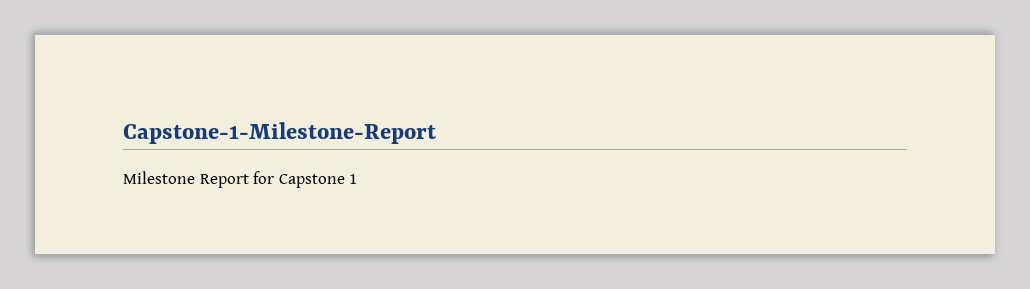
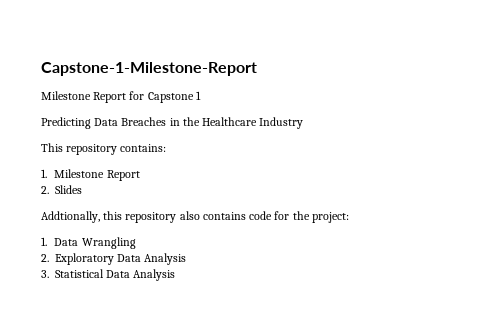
(358, 179) none -> [41,117,304,129] [41,143,167,155] [41,169,140,181] [41,185,82,194] [41,211,349,223] [41,237,136,249] [41,253,187,265] [41,269,176,281] // Predicting Data Breaches in the Healthcare Industry // This repository contains: // 1. Milestone Report // 2. Slides // Addtionally, this repository also contains code for the project: // 1. Data Wrangling // 2. Exploratory Data Analysis // 3. Statistical Data Analysis

